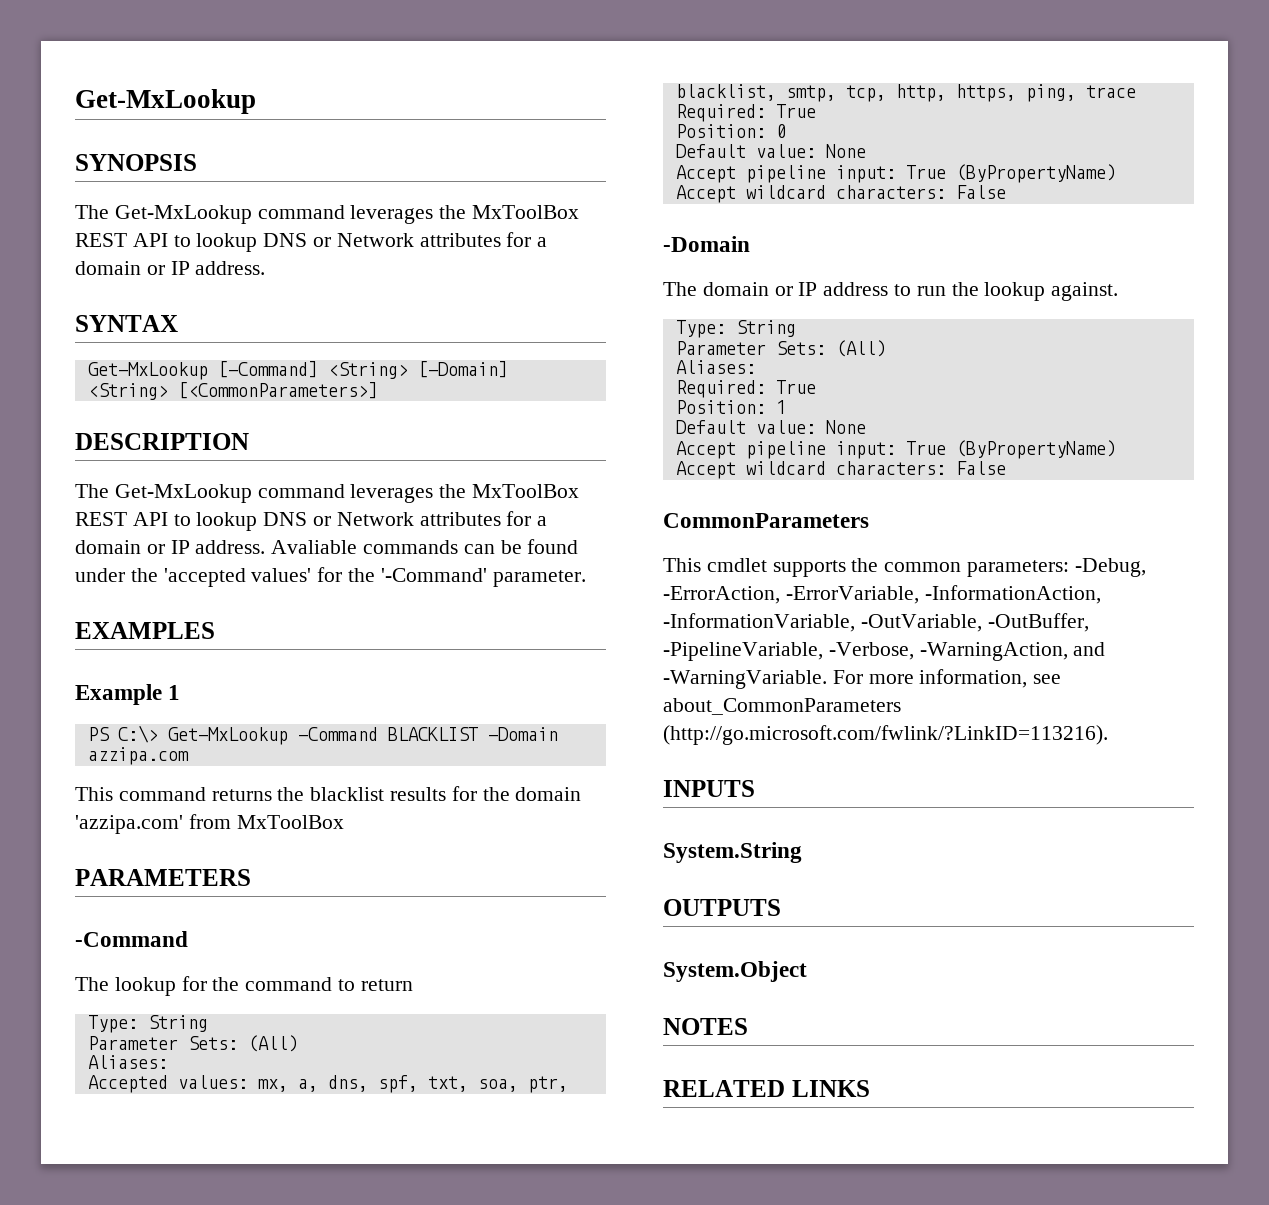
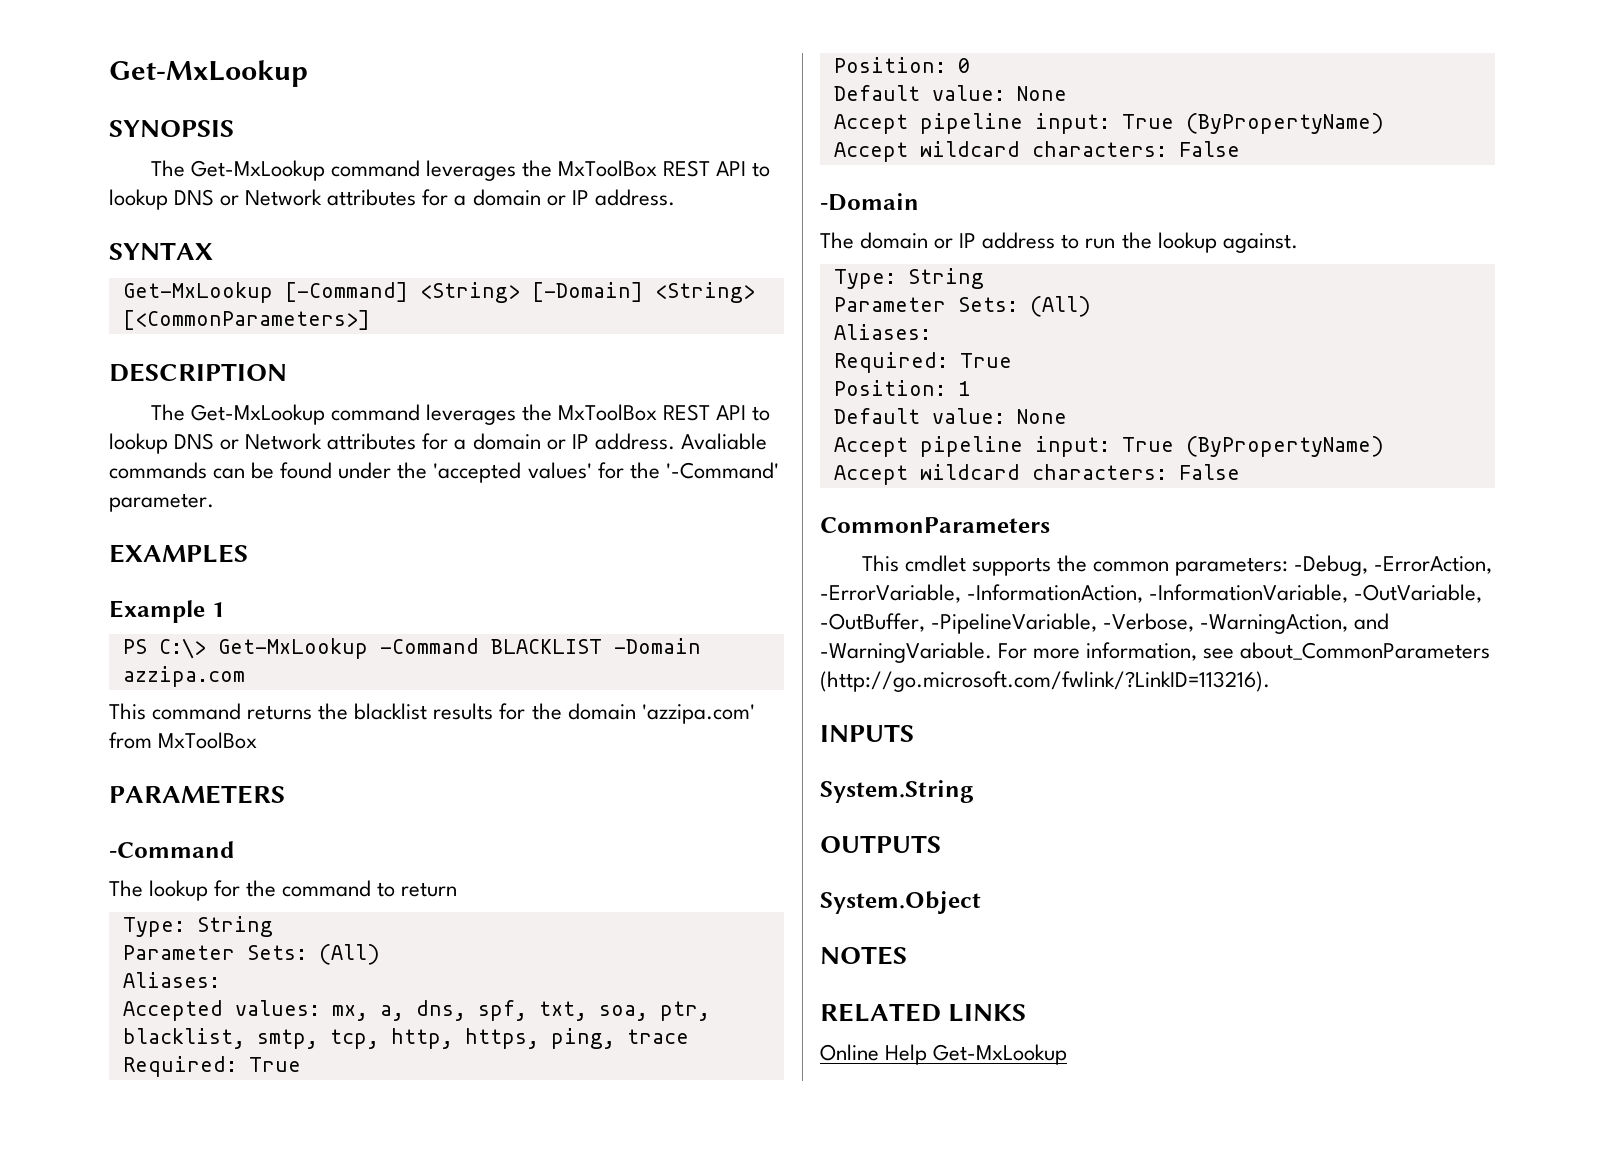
(870, 1088) none -> [820,1044,1068,1065] // Online Help Get-MxLookup

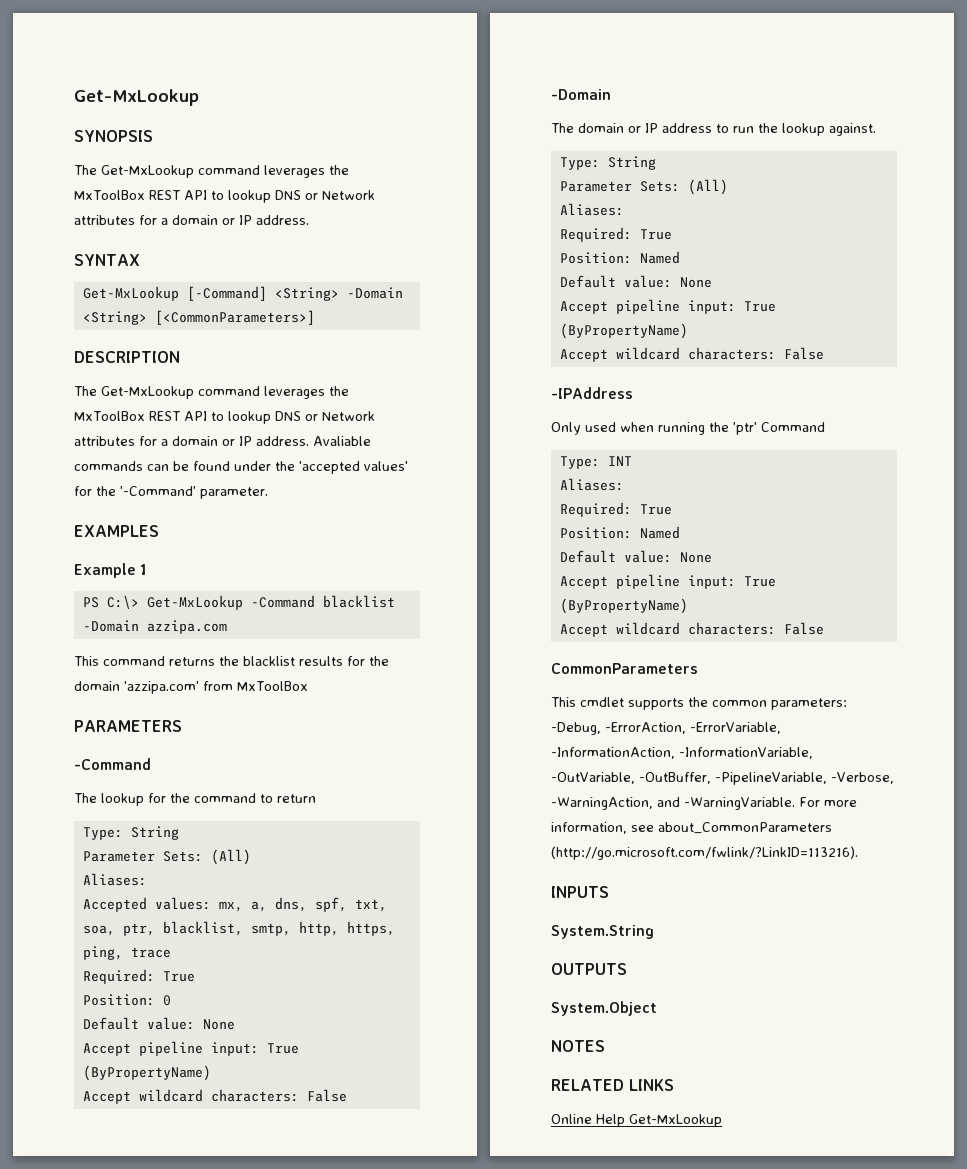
[531,282,643,302] [-Domain] -> [346,287,403,299] -Domain
[490,639,602,654] BLACKLIST -> [322,595,395,608] blacklist
[329,1029,379,1049] tcp, -> (291, 929) none
[957,381,970,396] 1 -> [639,251,680,264] [559,275,712,288] [559,299,776,314] [559,323,688,339] [559,347,824,362] [551,387,633,399] [551,422,825,435] [559,456,632,469] [559,478,624,491] [559,502,672,517] [559,526,680,539] Named // Default value: None // Accept pipeline input: True (ByPropertyName) // Accept wildcard characters: False // -IPAddress // Only used when running the 'ptr' Command // Type: INT // Aliases: // Required: True // Position: Named

